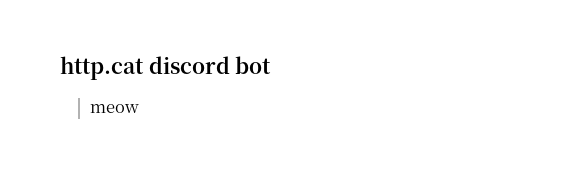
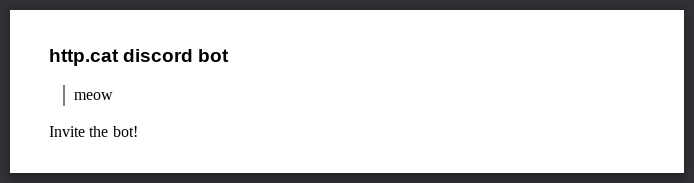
(139, 108) none -> [49,126,138,137] // Invite the bot!

